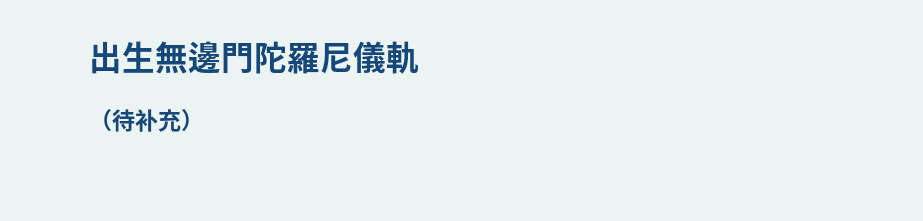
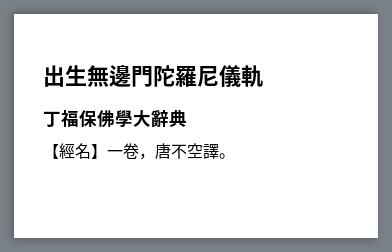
[89,109,204,132] （待补充） -> [43,109,187,128] [43,143,235,160] 丁福保佛學大辭典 // 【經名】一卷，唐不空譯。

